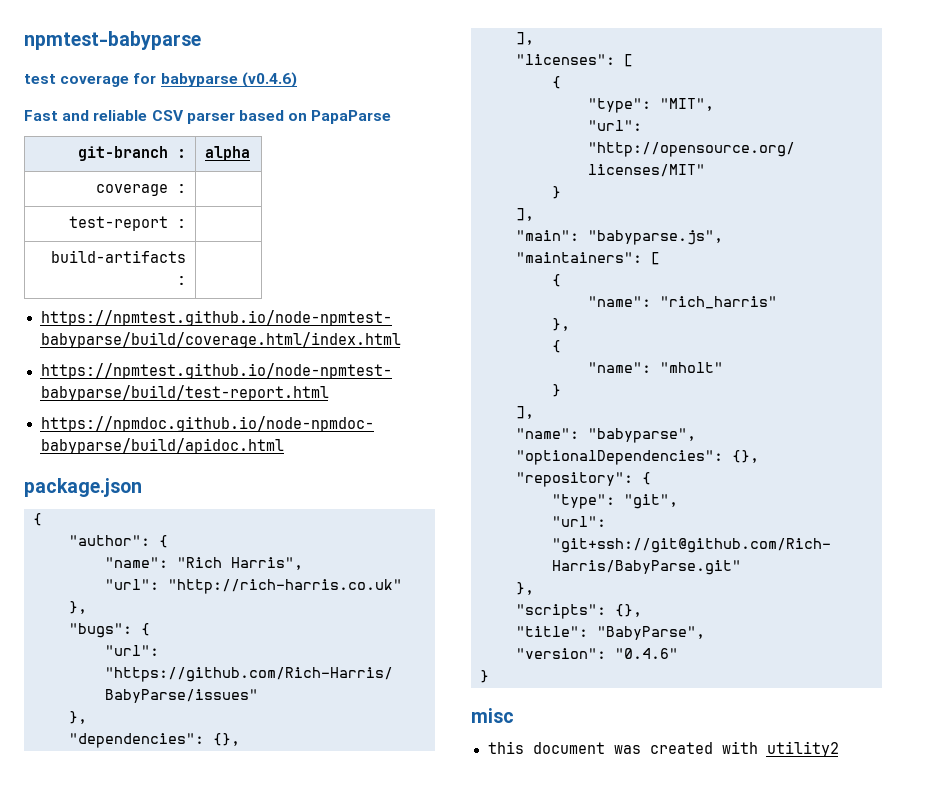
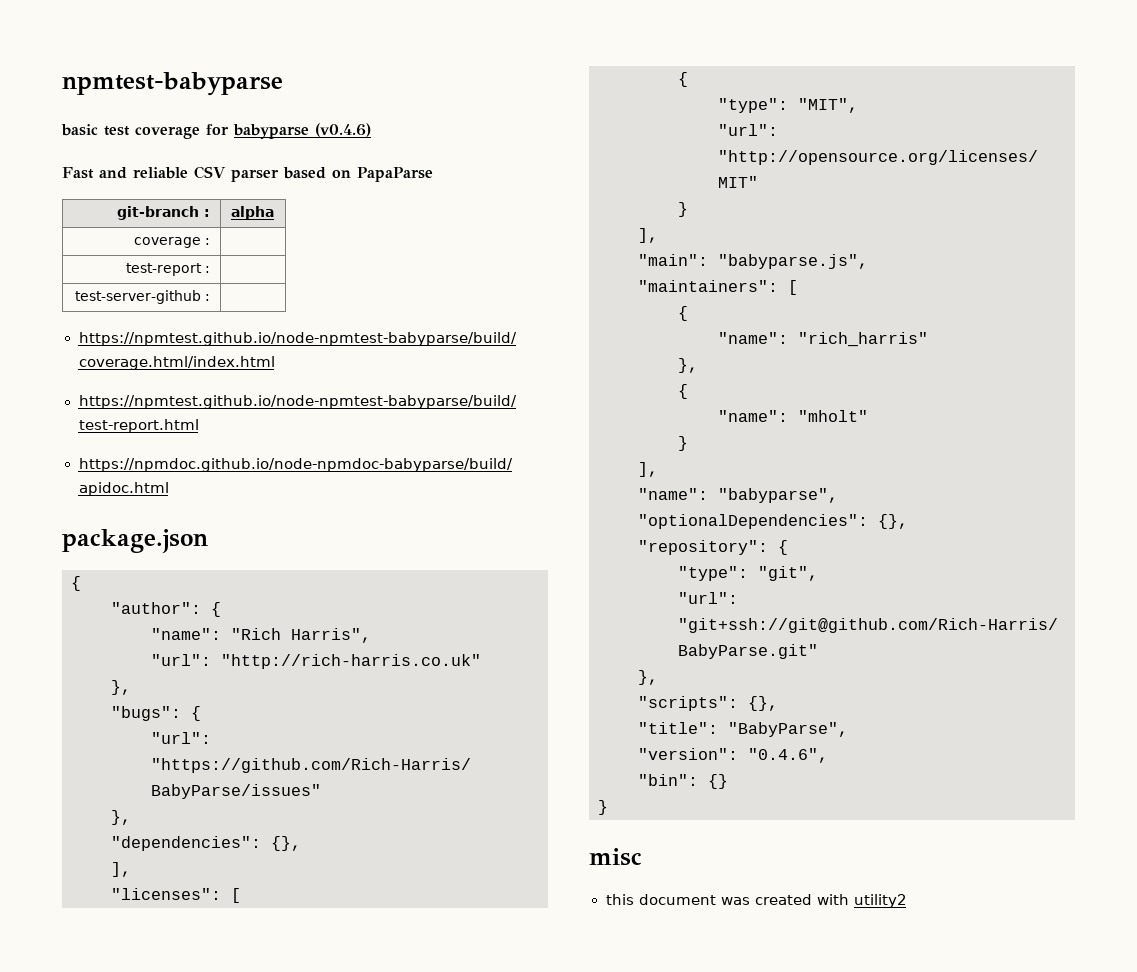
(201, 40) none -> [61,124,98,136] basic
[50,250,186,263] build-artifacts -> [75,290,202,304] test-server-github
[615,648,678,659] "0.4.6" -> [748,748,828,763] [638,774,728,789] "0.4.6", // "bin": {}

